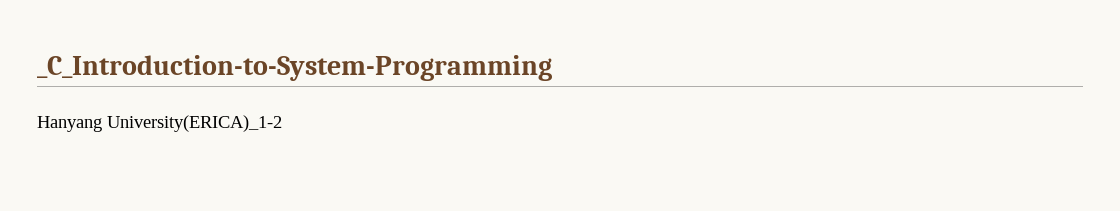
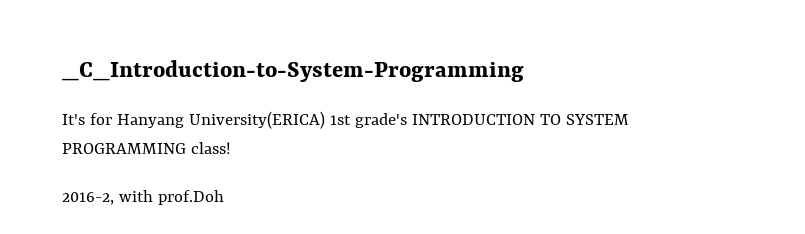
[37,115,282,132] Hanyang University(ERICA)_1-2 -> [62,111,629,129] [62,142,231,154] [62,190,224,205] It's for Hanyang University(ERICA) 1st grade's INTRODUCTION TO SYSTEM PROGRAMMING class! // 2016-2, with prof.Doh

